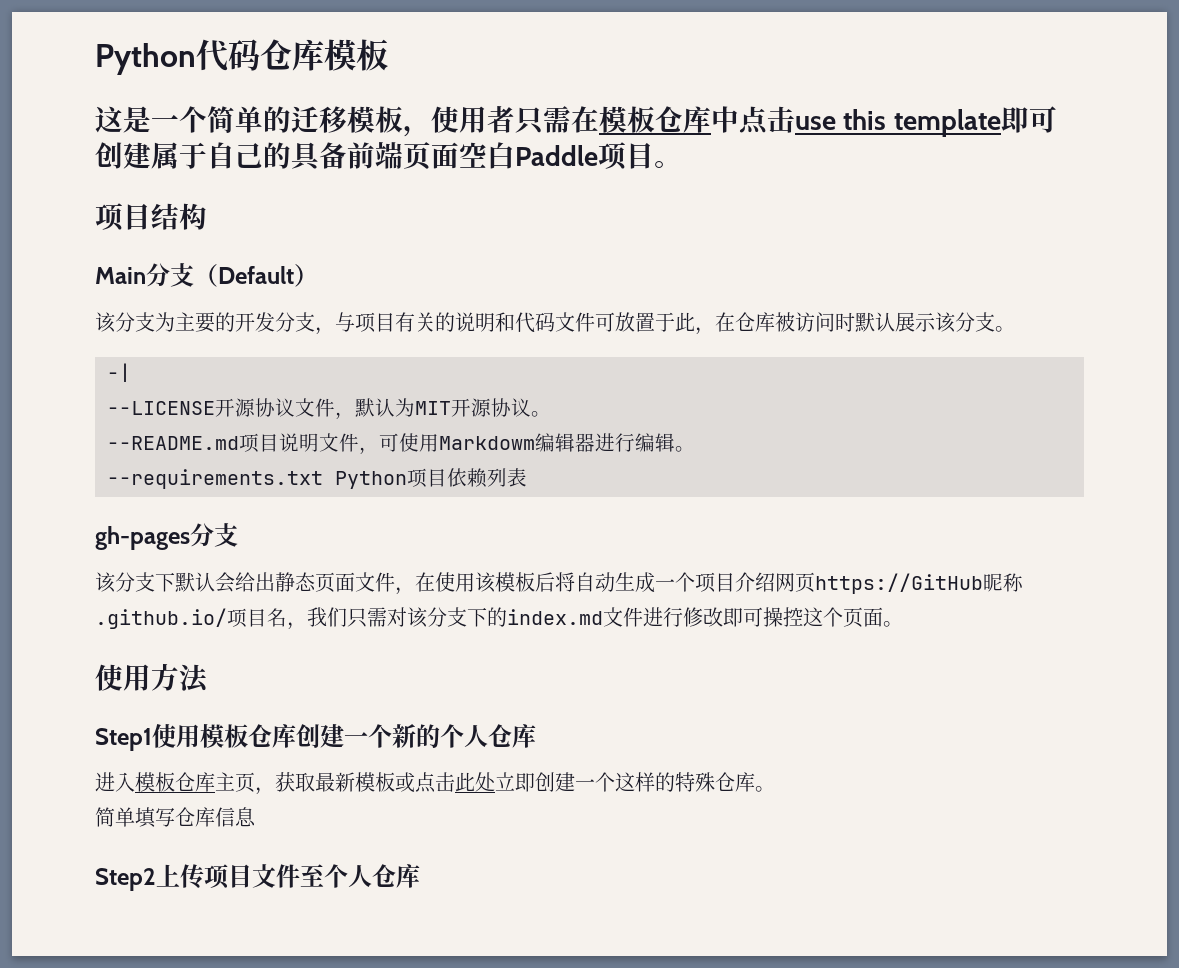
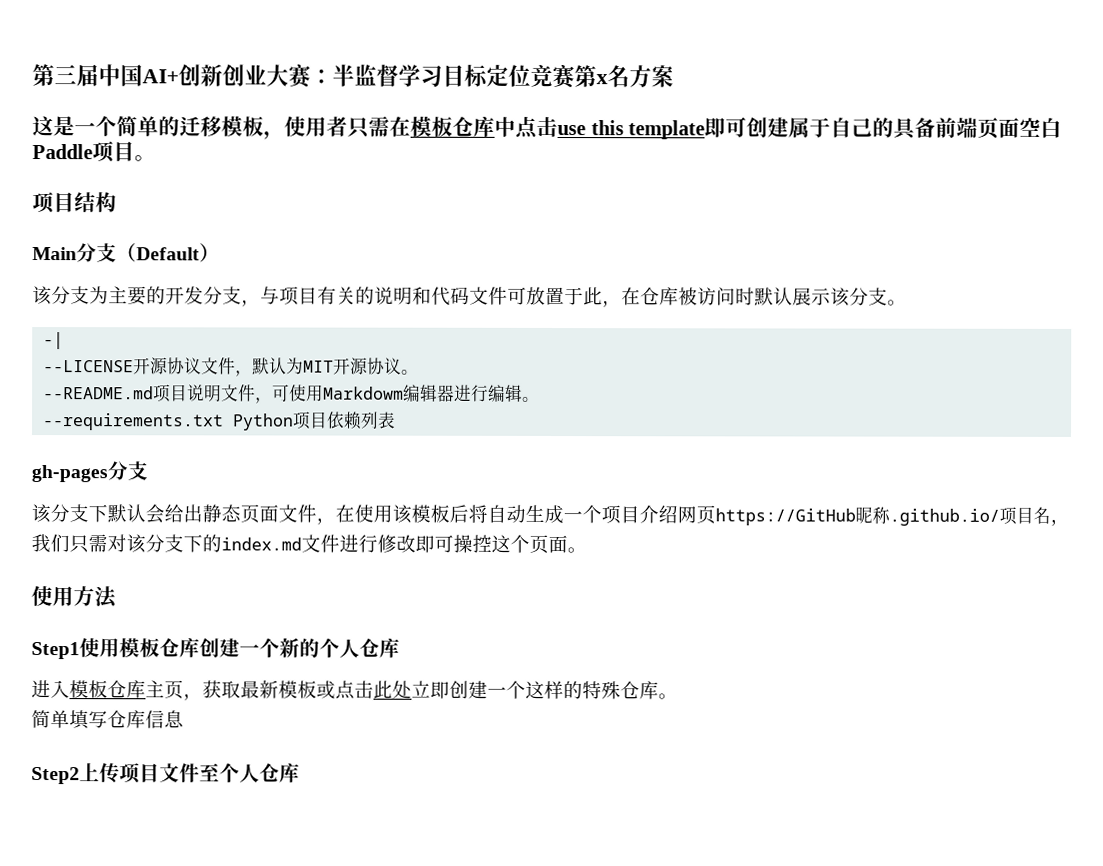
[95,39,388,75] Python代码仓库模板 -> [32,63,674,90] 第三届中国AI+创新创业大赛：半监督学习目标定位竞赛第x名方案

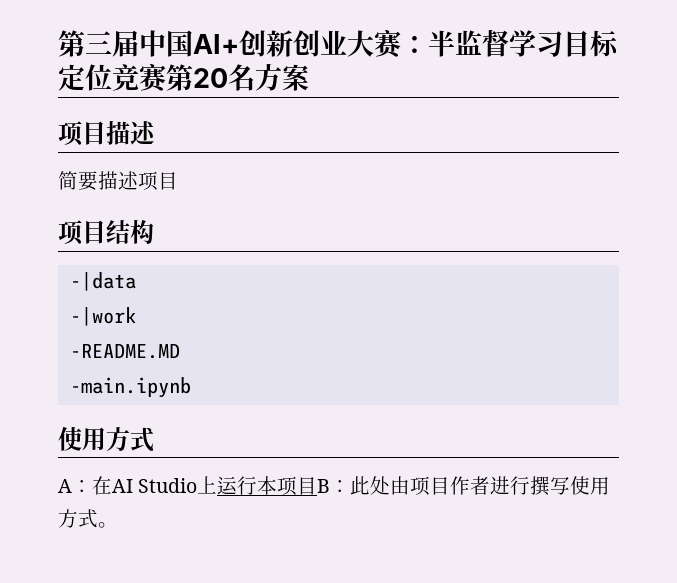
[596,74,608,85] x -> [193,68,228,88] 20
[32,115,1063,140] [32,141,156,163] [32,192,117,214] [32,243,220,263] [32,286,907,308] [43,332,65,350] [43,357,420,377] [43,384,541,404] [43,411,397,431] [31,461,148,483] [31,504,1070,526] [31,534,587,554] [31,586,118,609] [31,637,400,660] [31,680,678,701] [31,710,184,730] [31,762,300,785] 这是一个简单的迁移模板，使用者只需在模板仓库中点击use this template即可创建属于自己的具备前端页面空白Paddle项目。 // 项目结构 // Main分支（Default） // 该分支为主要的开发分支，与项目有关的说明和代码文件可放置于此，在仓库被访问时默认展示该分支。 // -| // --LICENSE开源协议文件，默认为MIT开源协议。 // --README.md项目说明文件，可使用Markdowm编辑器进行编辑。 // --requirements.txt Python项目依赖列表 // gh-pages分支 // 该分支下默认会给出静态页面文件，在使用该模板后将自动生成一个项目介绍网页https://GitHub昵称.github.io/项目名，我们只需对该分支下的index.md文件进行修改即可操控这个页面。 // 使用方法 // Step1使用模板仓库创建一个新的个人仓库 // 进入模板仓库主页，获取最新模板或点击此处立即创建一个这样的特殊仓库。 // 简单填写仓库信息 // Step2上传项目文件至个人仓库 -> [58,121,156,146] [58,171,178,191] [58,220,154,245] [69,272,136,291] [69,307,136,326] [69,344,180,359] [69,377,191,398] [58,426,154,452] [58,476,611,496] [58,509,118,528] 项目描述 // 简要描述项目 // 项目结构 // -|data // -|work // -README.MD // -main.ipynb // 使用方式 // A：在AI Studio上运行本项目B：此处由项目作者进行撰写使用方式。

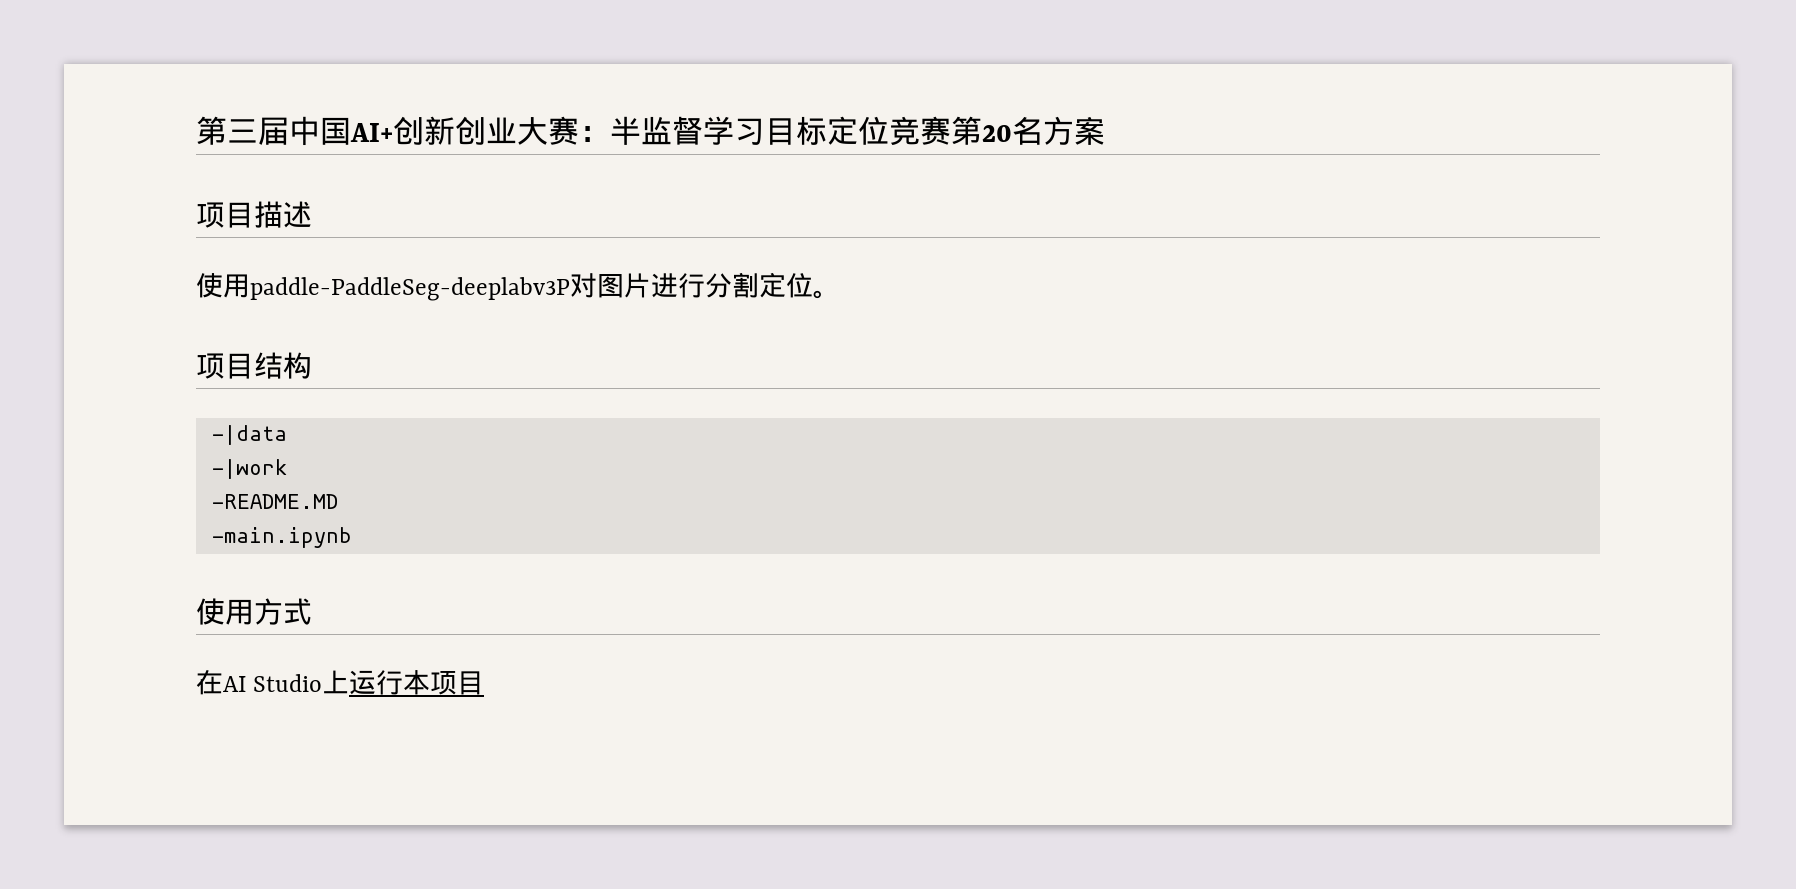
[58,171,178,191] 简要描述项目 -> [196,272,840,301] 使用paddle-PaddleSeg-deeplabv3P对图片进行分割定位。
[58,479,92,493] A： -> (312, 611) none
[317,476,611,496] [58,509,118,528] B：此处由项目作者进行撰写使用方式。 -> (485, 683) none

